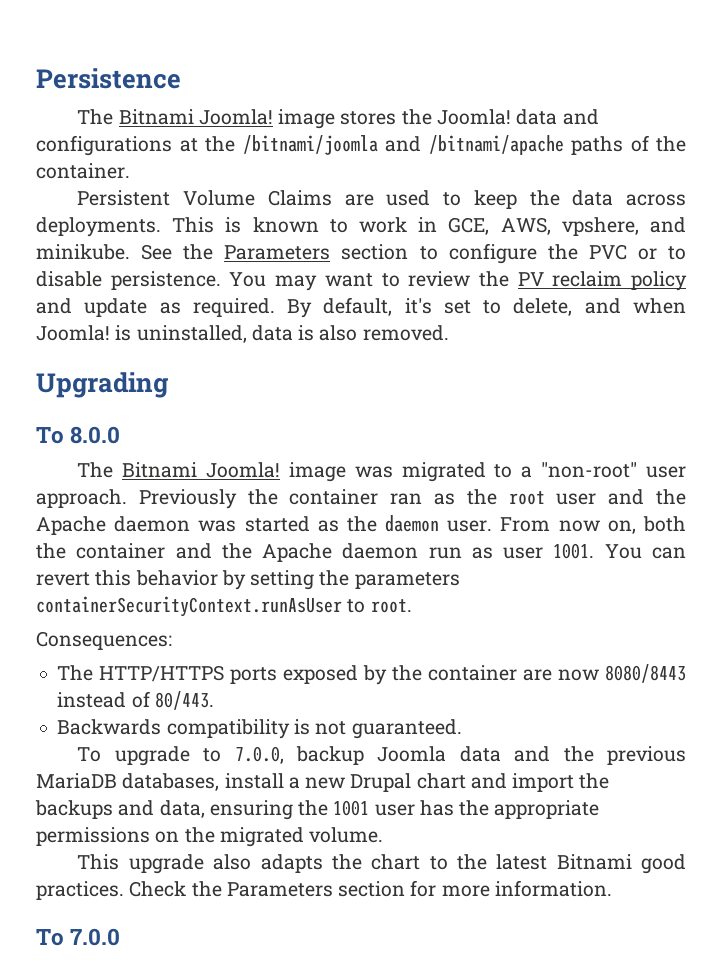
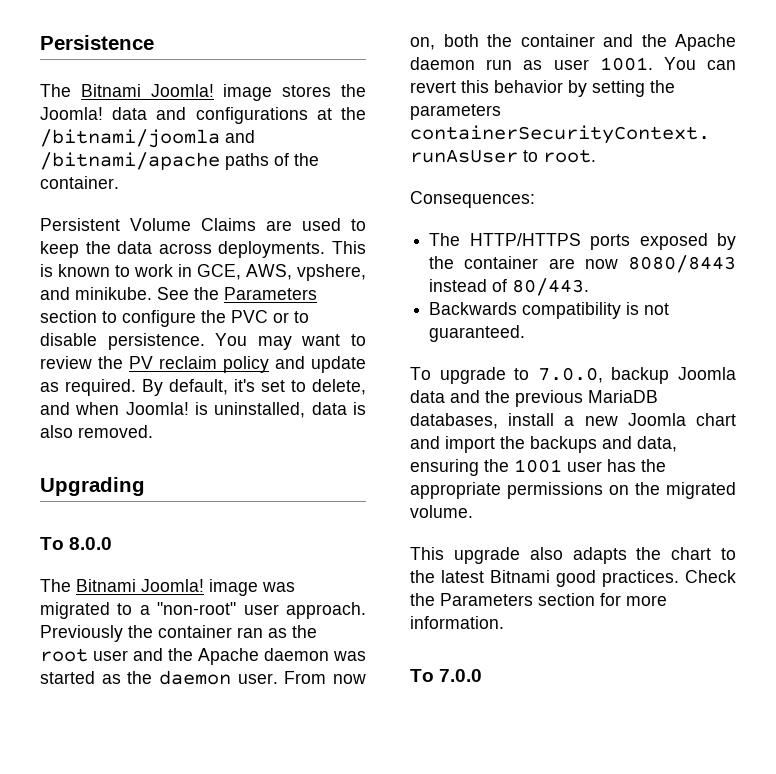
[350,773,412,792] Drupal -> [627,413,686,426] Joomla

